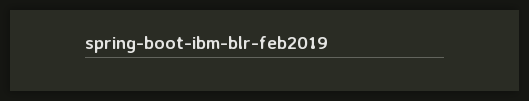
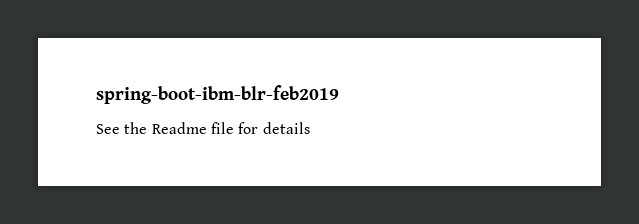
(328, 44) none -> [96,122,310,134] // See the Readme file for details

